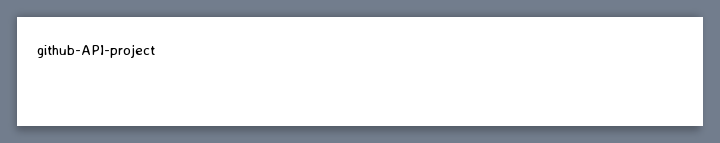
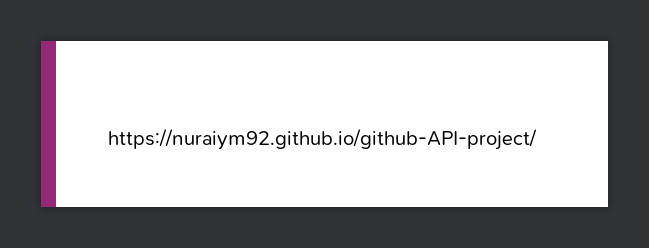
[37,44,155,58] github-API-project -> [108,129,537,150] https://nuraiym92.github.io/github-API-project/

